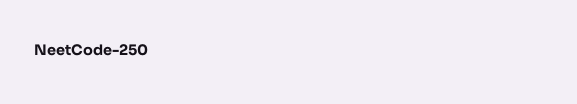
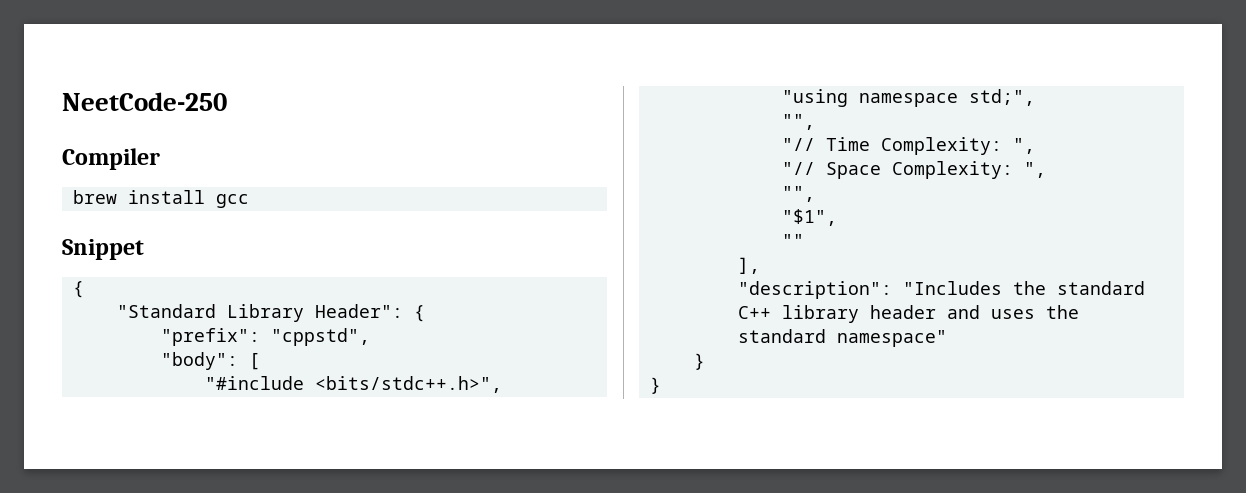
(148, 50) none -> [62,148,160,170] [73,190,250,208] [62,239,144,260] [73,281,85,298] [117,304,426,322] [161,328,371,346] [161,352,261,370] [205,376,503,393] [782,89,1036,107] [782,114,816,130] [782,137,1036,155] [782,161,1047,179] [782,186,816,202] [782,209,838,226] [782,234,805,247] [738,257,761,274] [738,281,1146,299] [738,305,1080,323] [738,329,948,347] [694,353,706,370] [650,377,662,394] // Compiler // brew install gcc // Snippet // { // "Standard Library Header": { // "prefix": "cppstd", // "body": [ // "#include <bits/stdc++.h>", // "using namespace std;", // "", // "// Time Complexity: ", // "// Space Complexity: ", // "", // "$1", // "" // ], // "description": "Includes the standard C++ library header and uses the standard namespace" // } // }

